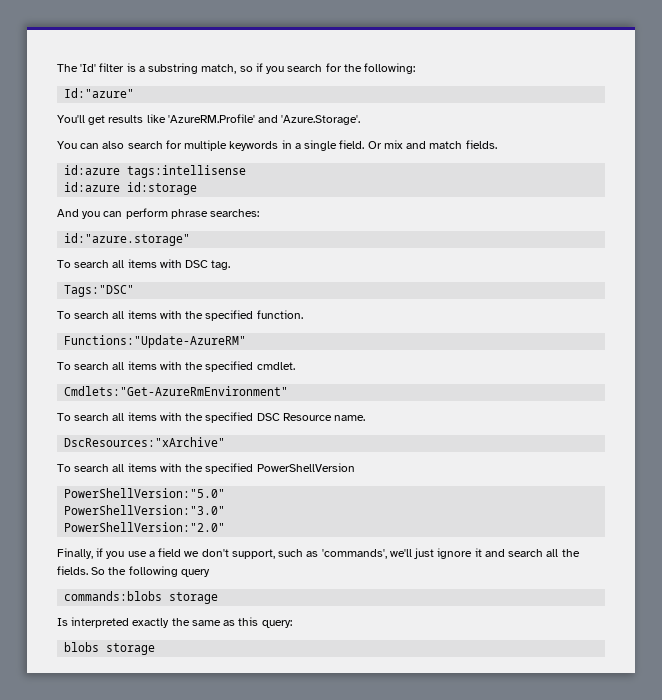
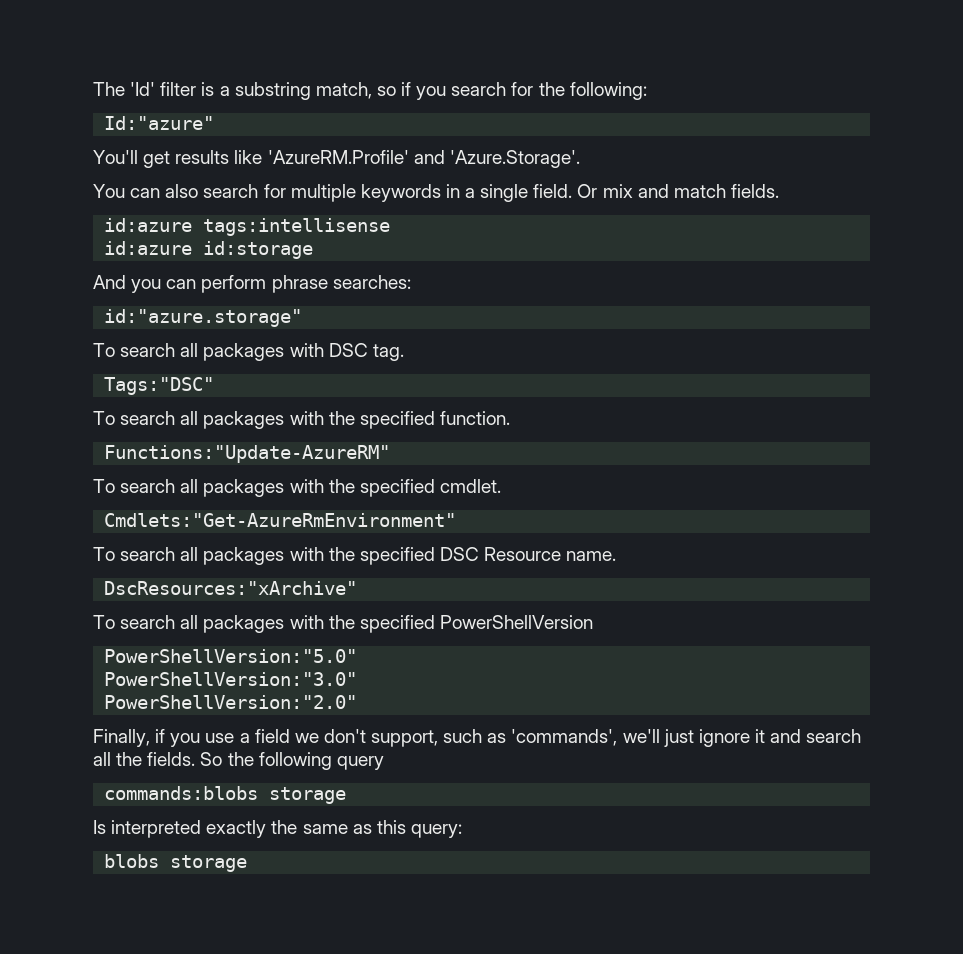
[127,259,157,268] items -> [203,343,285,361] packages
[127,310,157,319] items -> [203,411,285,429] packages
[127,361,157,370] items -> [203,479,285,497] packages
[127,412,157,421] items -> [203,547,285,565] packages
[127,463,157,472] items -> [203,615,285,633] packages

